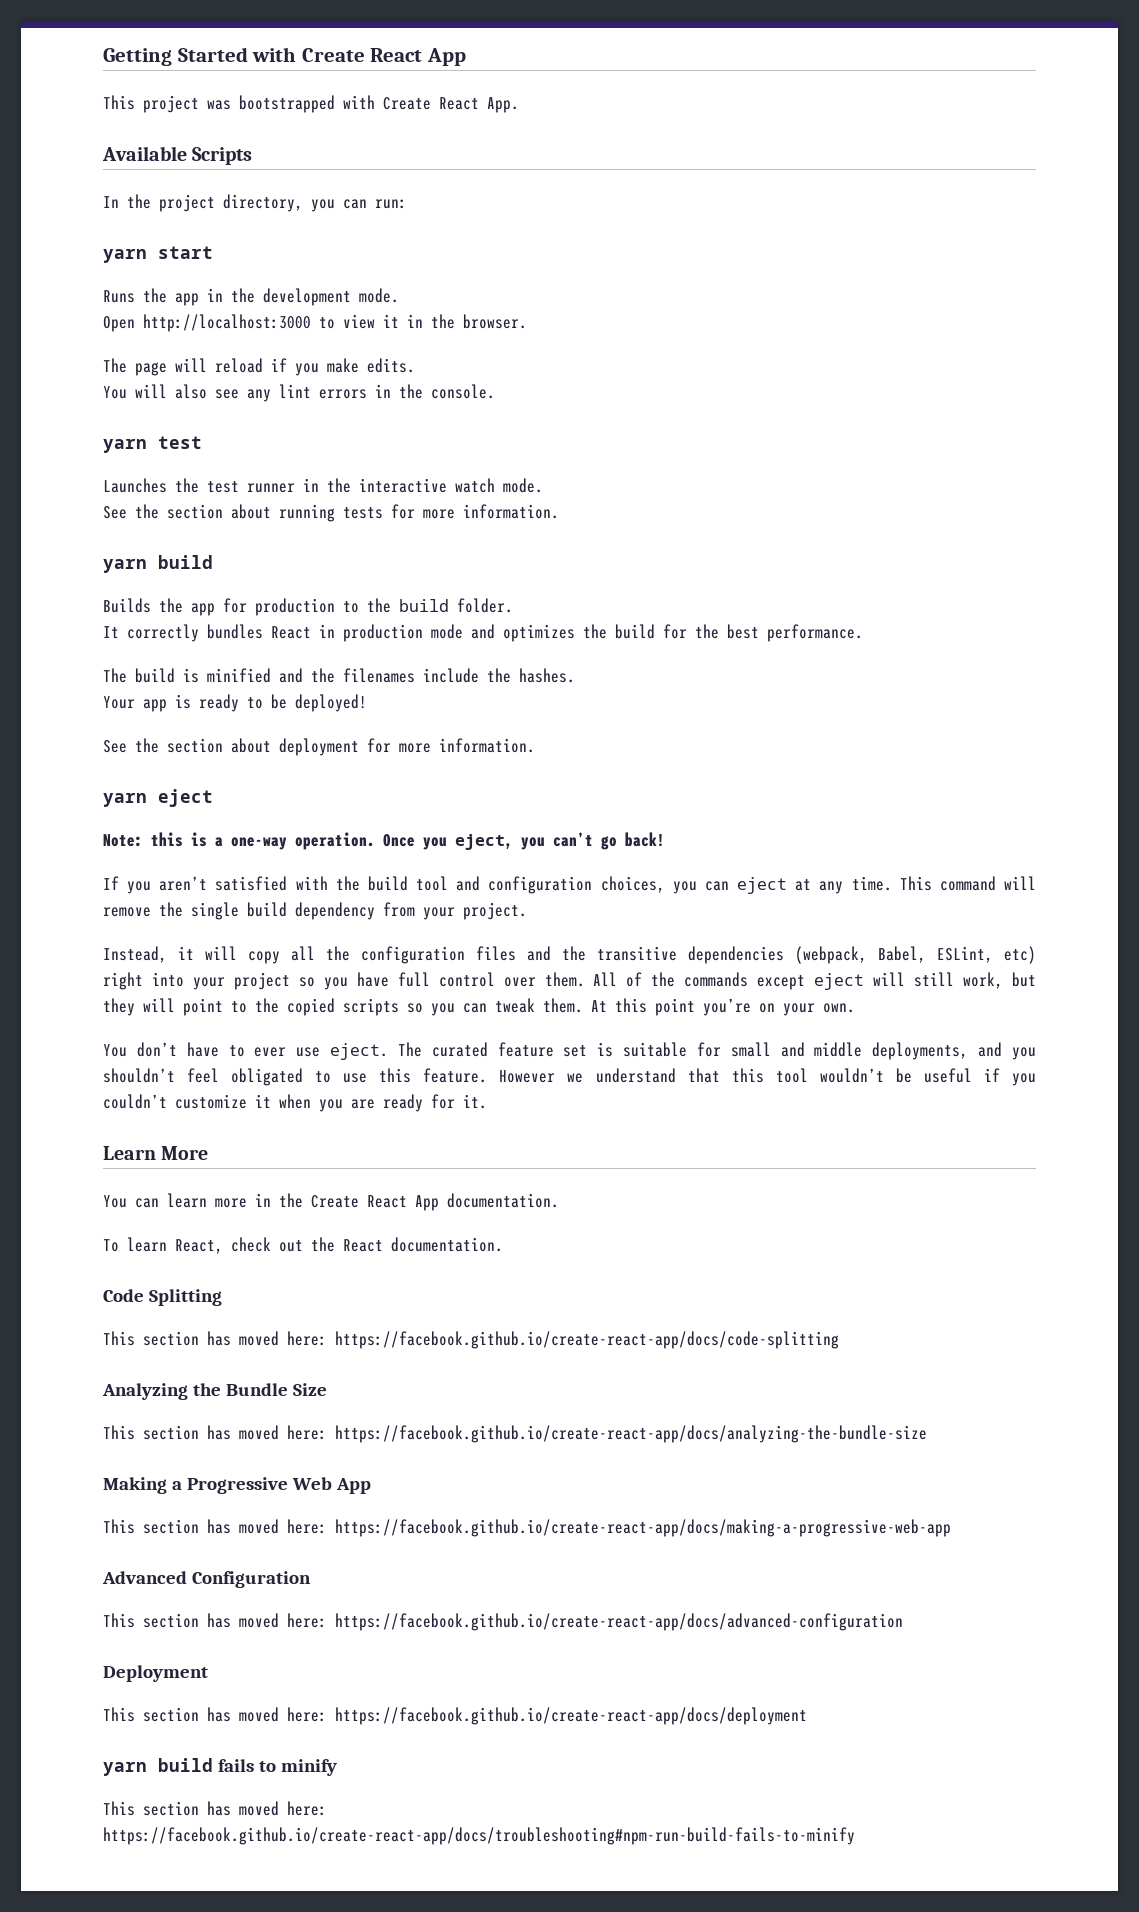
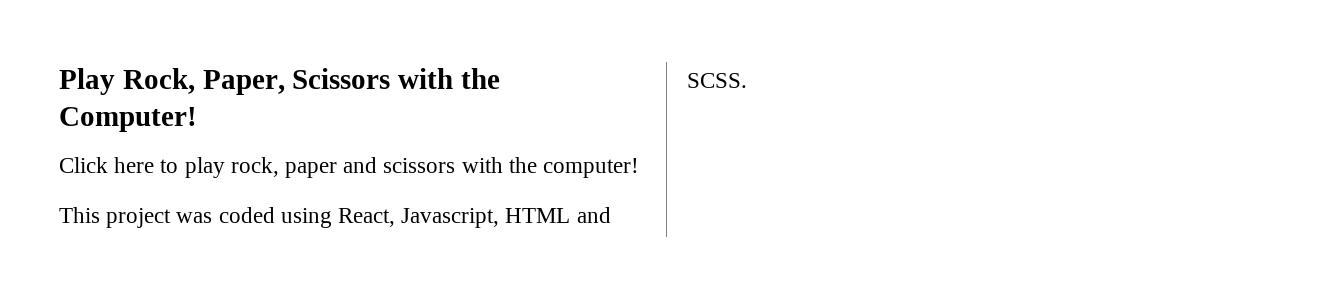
[103,47,466,66] [103,95,519,113] [102,146,253,165] [103,194,407,212] [103,246,213,263] [103,288,399,306] [103,314,527,332] [103,358,415,376] [103,384,495,402] [103,436,202,453] [103,478,543,493] [103,504,559,522] [103,555,213,573] [103,598,513,616] [103,624,863,642] [103,668,575,683] [103,694,367,712] [103,738,535,756] [103,789,213,807] [103,832,665,850] [103,876,1036,894] [103,902,527,920] [103,946,1036,964] [103,972,1037,990] [103,998,855,1016] [103,1042,1037,1060] [103,1068,1036,1086] [103,1094,487,1112] [103,1146,209,1160] [103,1193,559,1211] [103,1237,503,1254] [103,1289,222,1306] [103,1331,839,1349] [102,1383,327,1400] [103,1425,927,1443] [103,1477,371,1494] [103,1519,951,1537] [102,1571,311,1588] [103,1613,903,1631] [103,1665,208,1682] [103,1707,807,1725] [103,1758,337,1776] [103,1801,327,1816] [103,1827,855,1845] Getting Started with Create React App // This project was bootstrapped with Create React App. // Available Scripts // In the project directory, you can run: // yarn start // Runs the app in the development mode. // Open http://localhost:3000 to view it in the browser. // The page will reload if you make edits. // You will also see any lint errors in the console. // yarn test // Launches the test runner in the interactive watch mode. // See the section about running tests for more information. // yarn build // Builds the app for production to the build folder. // It correctly bundles React in production mode and optimizes the build for the best performance. // The build is minified and the filenames include the hashes. // Your app is ready to be deployed! // See the section about deployment for more information. // yarn eject // Note: this is a one-way operation. Once you eject, you can’t go back! // If you aren’t satisfied with the build tool and configuration choices, you can eject at any time. This command will remove the single build dependency from your project. // Instead, it will copy all the configuration files and the transitive dependencies (webpack, Babel, ESLint, etc) right into your project so you have full control over them. All of the commands except eject will still work, but they will point to the copied scripts so you can tweak them. At this point you’re on your own. // You don’t have to ever use eject. The curated feature set is suitable for small and middle deployments, and you shouldn’t feel obligated to use this feature. However we understand that this tool wouldn’t be useful if you couldn’t customize it when you are ready for it. // Learn More // You can learn more in the Create React App documentation. // To learn React, check out the React documentation. // Code Splitting // This section has moved here: https://facebook.github.io/create-react-app/docs/code-splitting // Analyzing the Bundle Size // This section has moved here: https://facebook.github.io/create-react-app/docs/analyzing-the-bundle-size // Making a Progressive Web App // This section has moved here: https://facebook.github.io/create-react-app/docs/making-a-progressive-web-app // Advanced Configuration // This section has moved here: https://facebook.github.io/create-react-app/docs/advanced-configuration // Deployment // This section has moved here: https://facebook.github.io/create-react-app/docs/deployment // yarn build fails to minify // This section has moved here: https://facebook.github.io/create-react-app/docs/troubleshooting#npm-run-build-fails-to-minify -> [59,68,501,95] [59,107,197,132] [59,157,640,178] [59,207,611,228] [687,73,747,88] Play Rock, Paper, Scissors with the Computer! // Click here to play rock, paper and scissors with the computer! // This project was coded using React, Javascript, HTML and SCSS.

